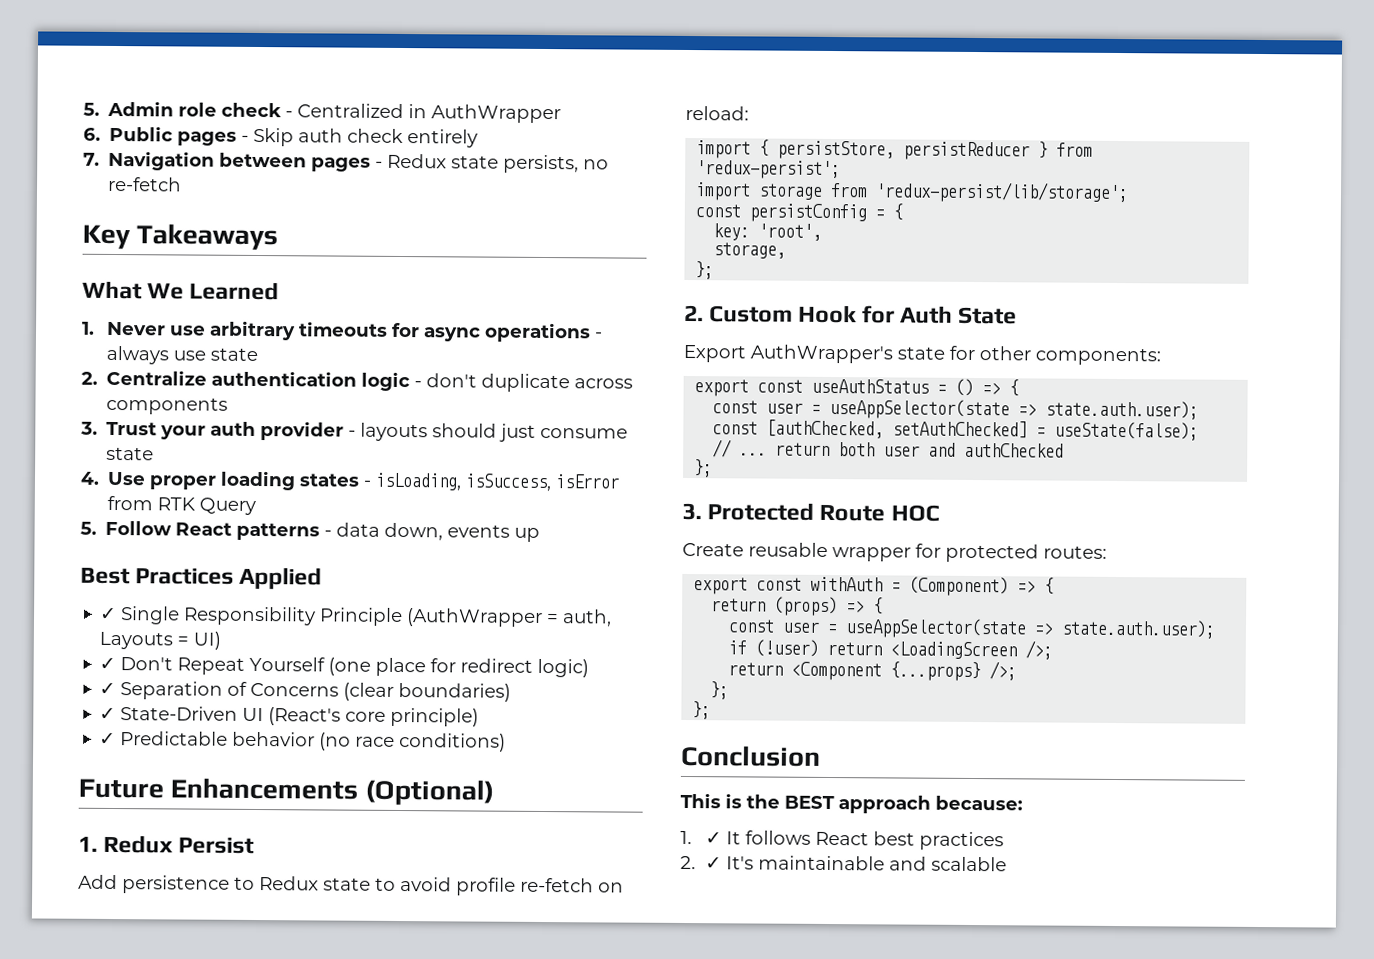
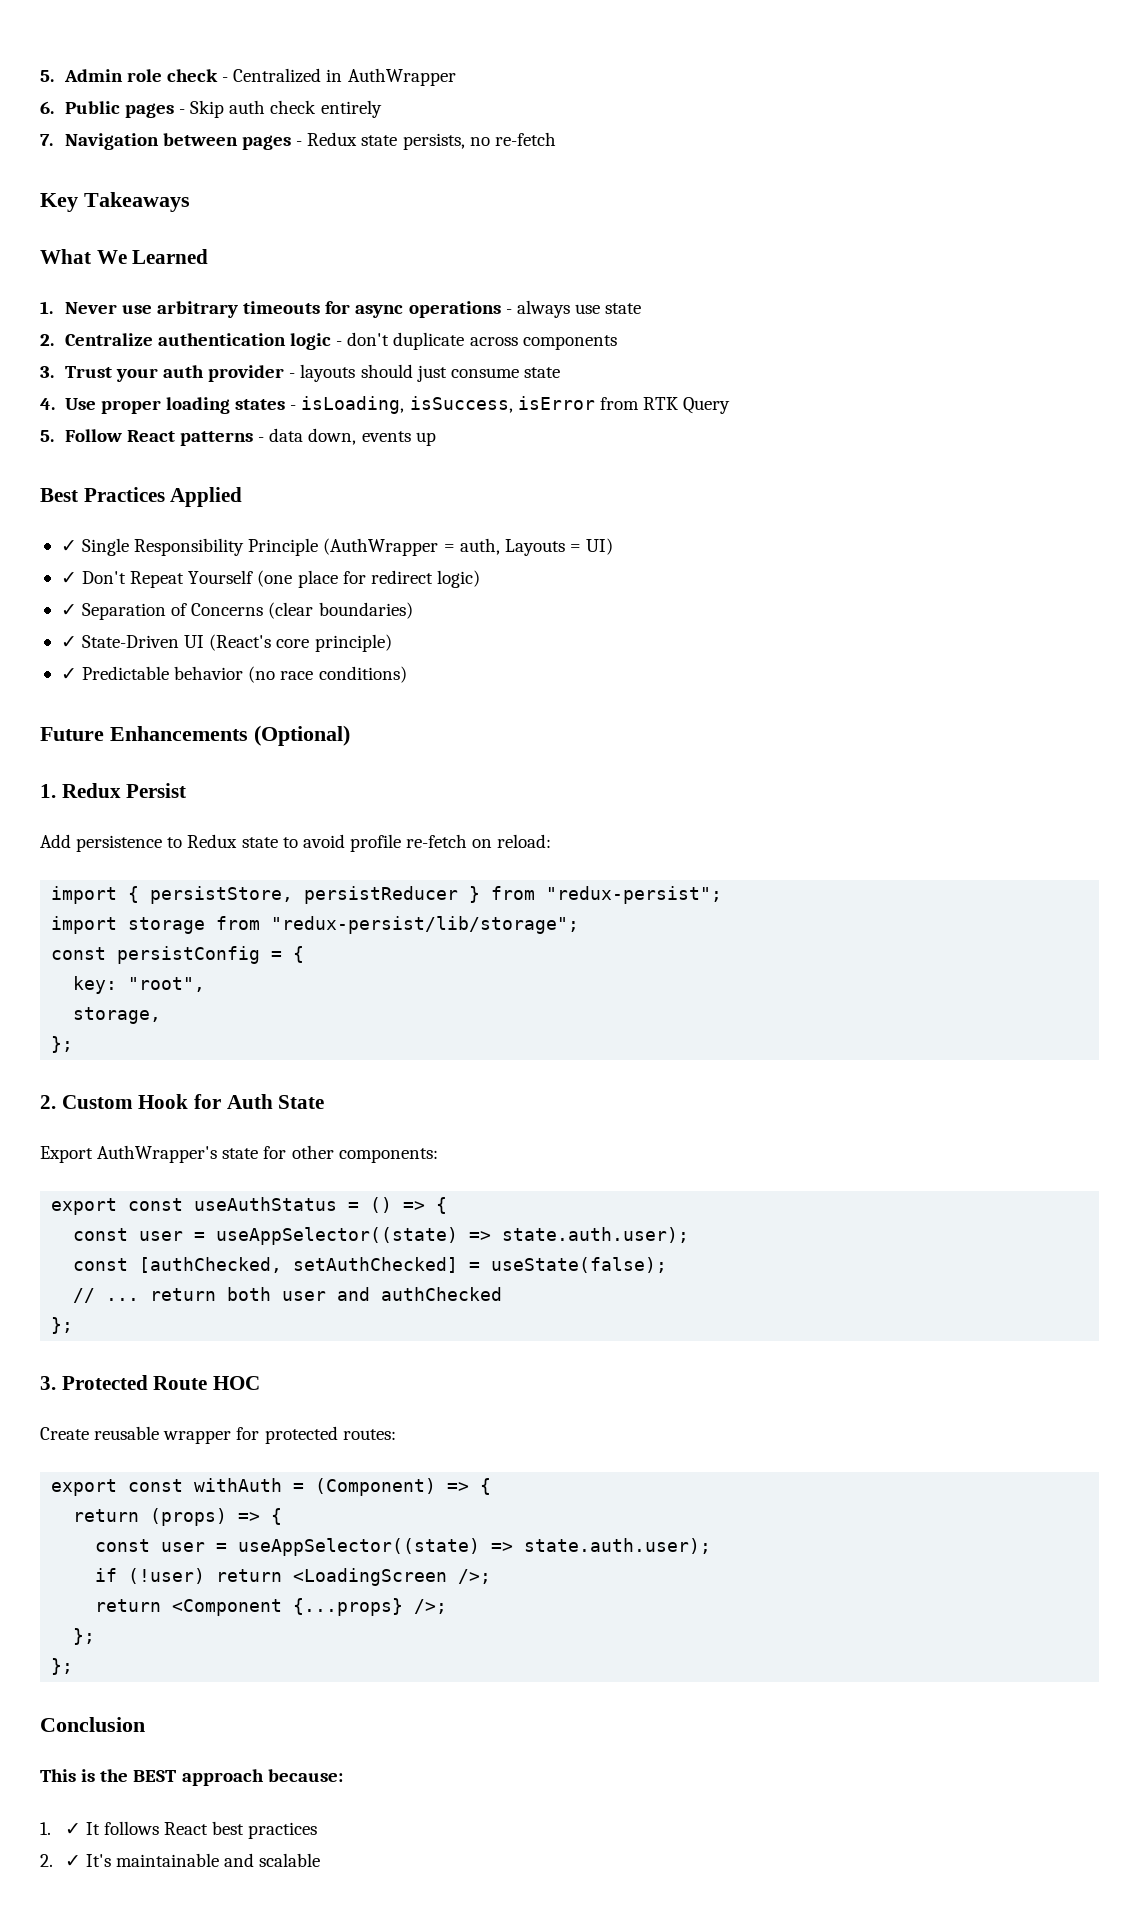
[696,160,842,180] 'redux-persist'; -> [546,886,723,904] "redux-persist";
[875,181,1130,204] 'redux-persist/lib/storage'; -> [271,916,580,934] "redux-persist/lib/storage";
[758,223,823,241] 'root', -> [128,977,206,992] "root",
[829,398,1011,420] useAppSelector(state -> [216,1227,459,1245] useAppSelector((state)
[845,618,1028,639] useAppSelector(state -> [238,1538,481,1556] useAppSelector((state)

